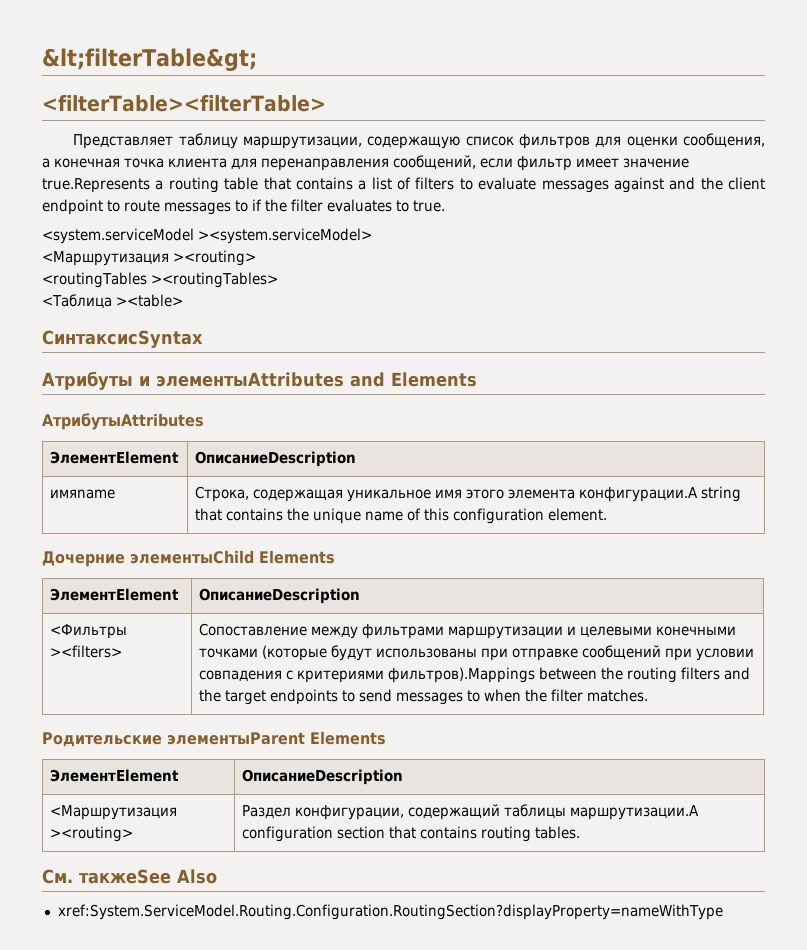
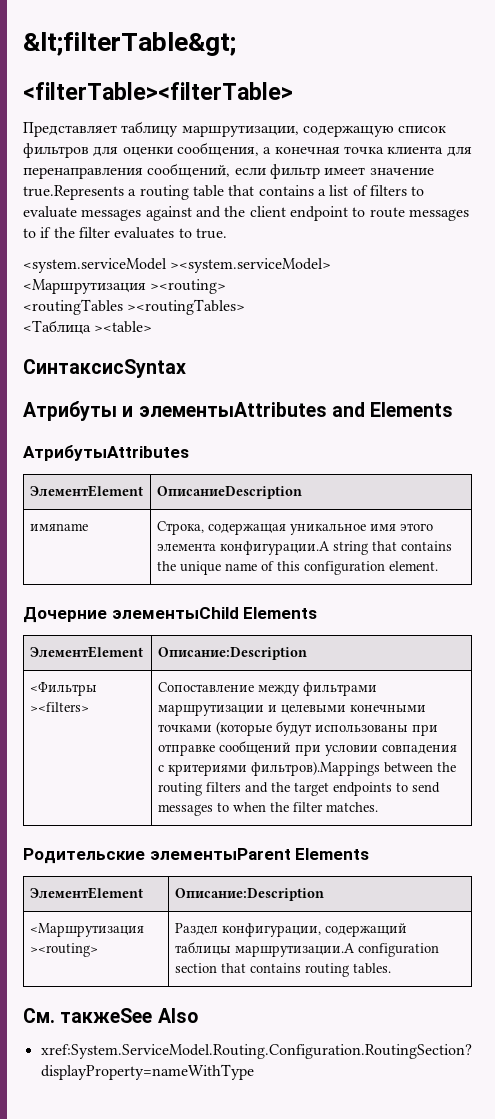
[199,588,361,604] ОписаниеDescription -> [157,647,307,660] Описание:Description
[242,769,404,785] ОписаниеDescription -> [174,888,324,901] Описание:Description

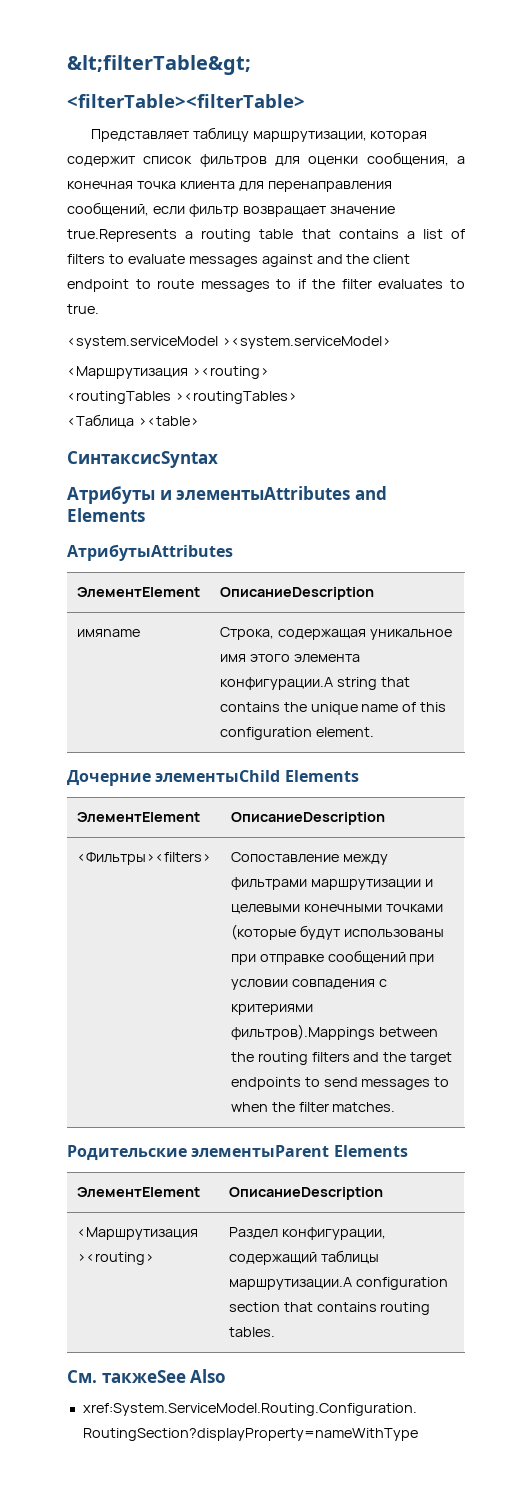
[302,125,394,137] содержащую -> [370,131,428,142] [67,156,135,167] которая содержит
[324,167,366,175] имеет -> [242,206,326,217] возвращает
[157,647,307,660] [29,682,97,696] [29,702,89,712] Описание:Description // <Фильтры ><filters> -> [230,812,385,825] [76,852,211,865] ОписаниеDescription // <Фильтры><filters>
[174,888,324,901] Описание:Description -> [228,1187,383,1200] ОписаниеDescription

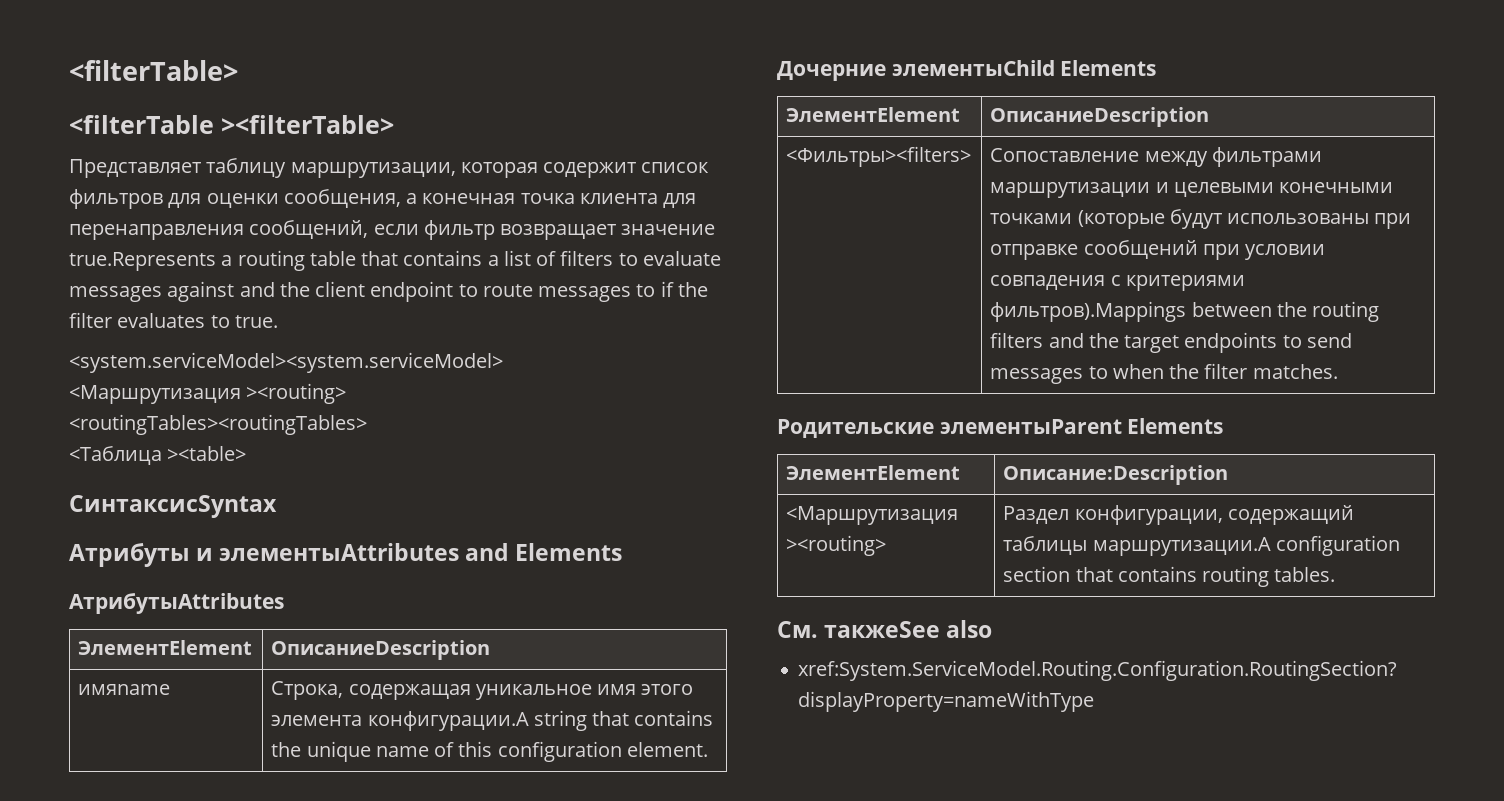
[67,55,251,75] [67,94,305,108] &lt;filterTable&gt; // <filterTable><filterTable> -> [69,60,238,81] [69,115,394,134] <filterTable> // <filterTable ><filterTable>
[67,336,391,349] <system.serviceModel ><system.serviceModel> -> [69,352,503,373] <system.serviceModel><system.serviceModel>
[67,391,297,404] <routingTables ><routingTables> -> [69,414,367,435] <routingTables><routingTables>
[228,1187,383,1200] ОписаниеDescription -> [1003,465,1229,485] Описание:Description
[190,1369,227,1383] Also -> [946,620,993,638] also

